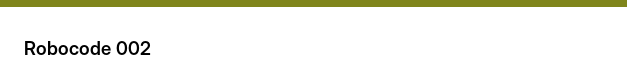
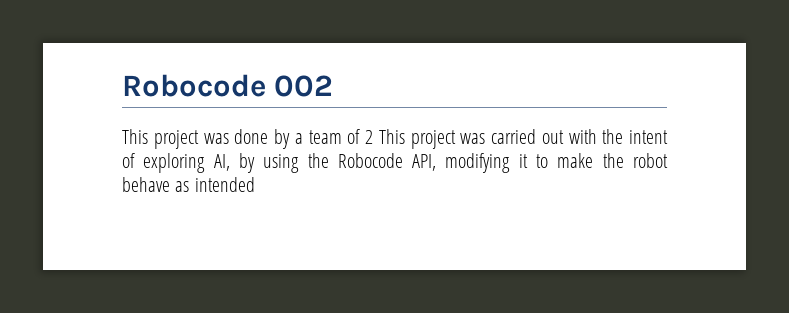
(151, 48) none -> [122,129,668,149] [122,153,669,173] [122,177,255,192] // This project was done by a team of 2 This project was carried out with the intent of exploring AI, by using the Robocode API, modifying it to make the robot behave as intended

